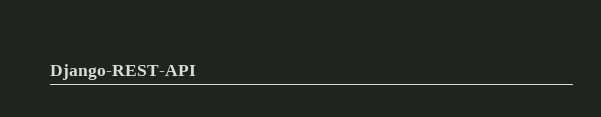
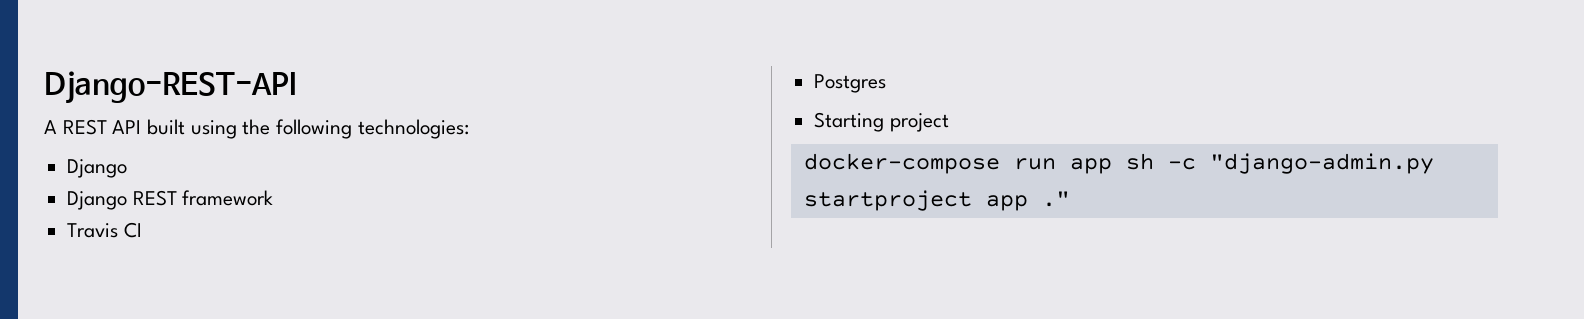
(196, 72) none -> [44,119,469,139] [67,159,128,178] [67,190,274,210] [67,222,142,238] [814,74,887,93] [814,112,949,132] [803,153,1434,174] [803,190,1070,211] // A REST API built using the following technologies: // Django // Django REST framework // Travis CI // Postgres // Starting project // docker-compose run app sh -c "django-admin.py startproject app ."

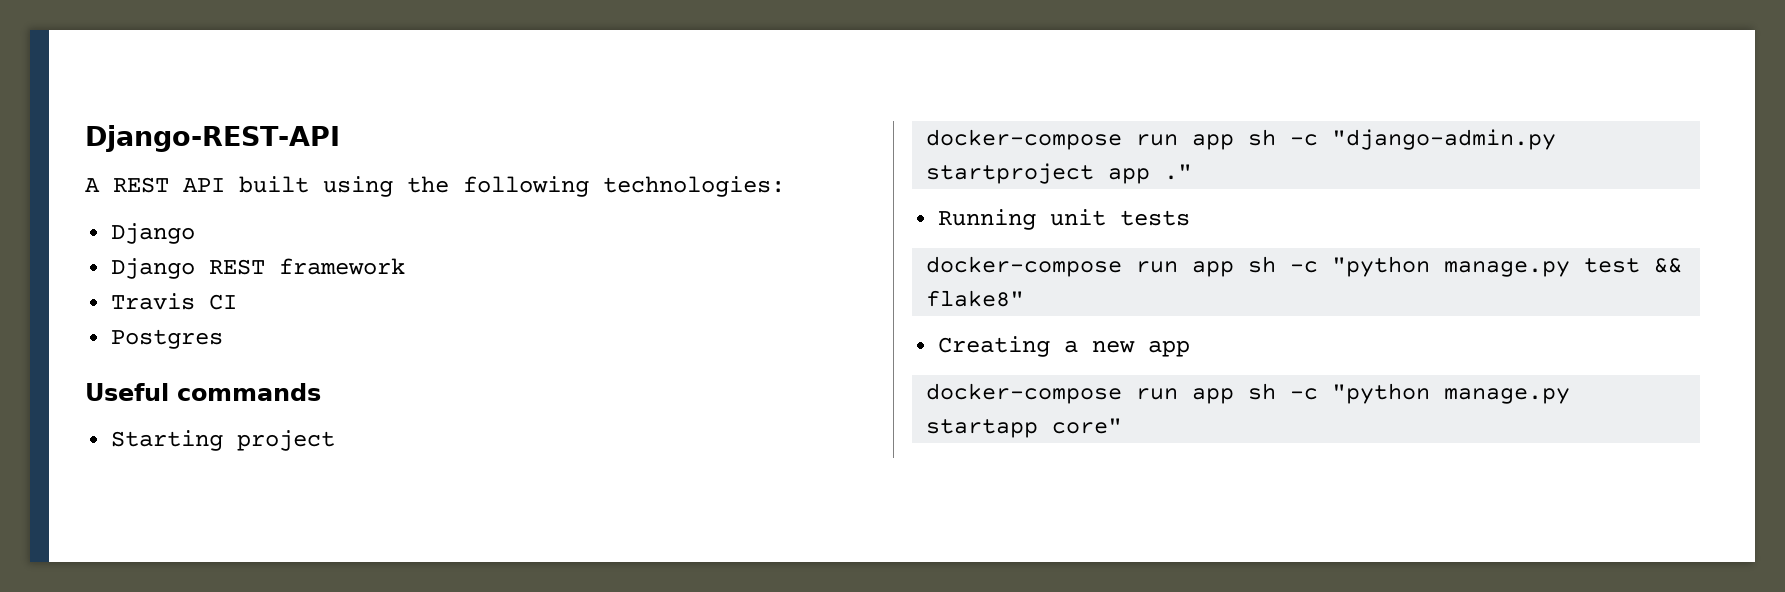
(887, 83) none -> [85,383,321,401] // Useful commands
(1070, 199) none -> [938,209,1191,230] [926,256,1683,277] [926,290,1025,307] [938,336,1191,357] [926,383,1571,404] [926,418,1123,438] // Running unit tests // docker-compose run app sh -c "python manage.py test && flake8" // Creating a new app // docker-compose run app sh -c "python manage.py startapp core"

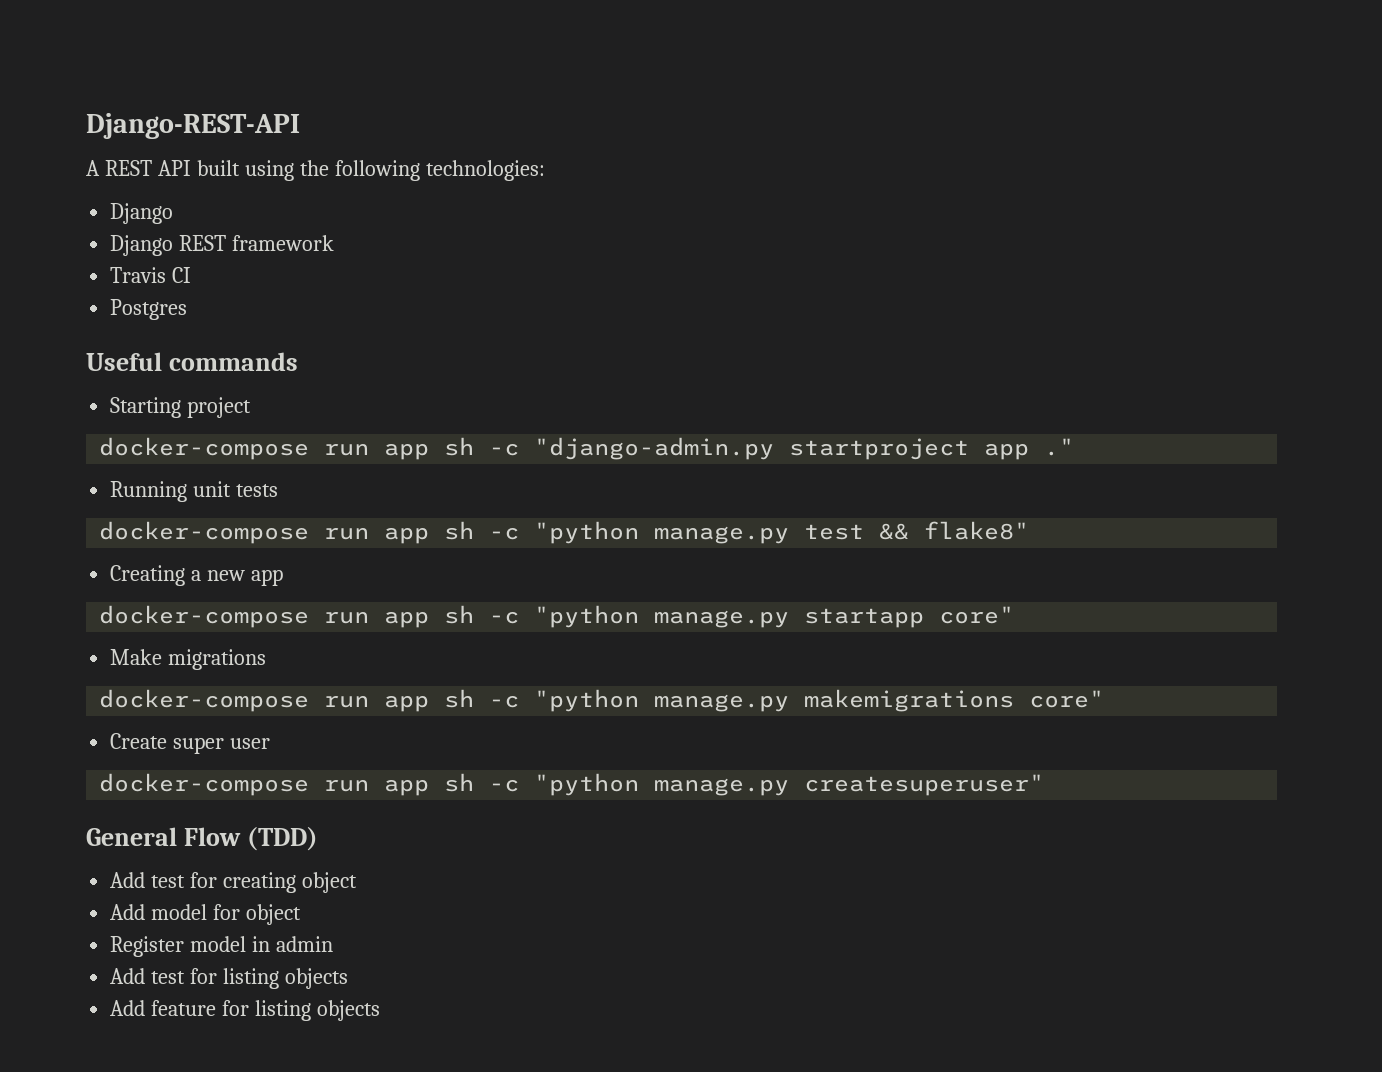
(1123, 426) none -> [110,649,267,670] [99,689,1105,712] [110,733,271,754] [99,773,1045,796] [86,827,318,851] [110,872,357,893] [110,904,302,925] [110,936,334,957] [110,968,348,989] [110,1000,380,1021] // Make migrations // docker-compose run app sh -c "python manage.py makemigrations core" // Create super user // docker-compose run app sh -c "python manage.py createsuperuser" // General Flow (TDD) // Add test for creating object // Add model for object // Register model in admin // Add test for listing objects // Add feature for listing objects

